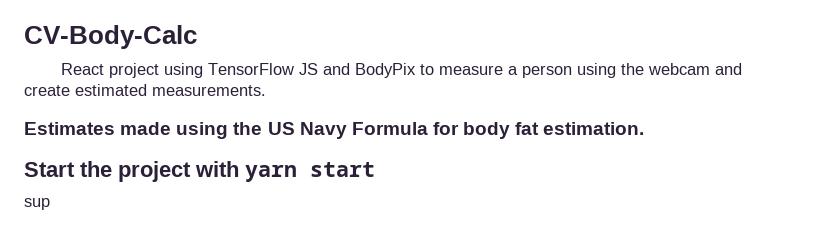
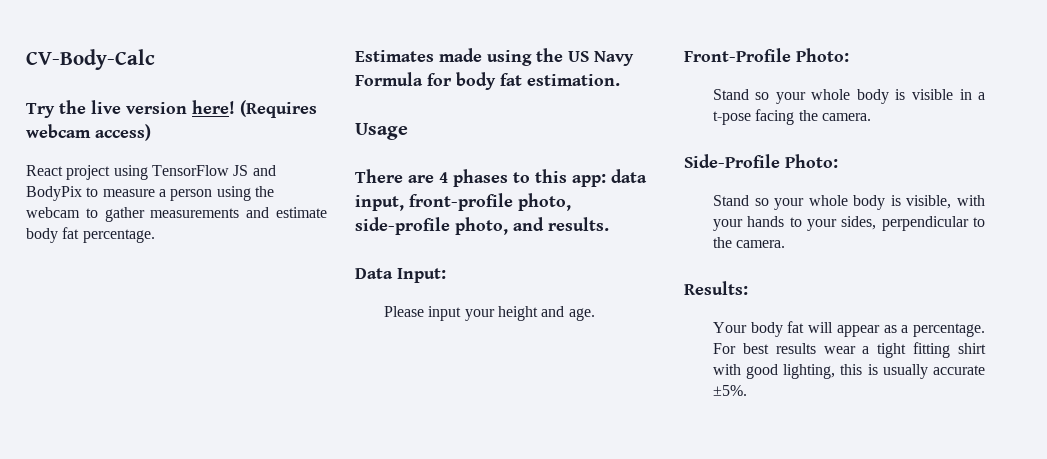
(197, 37) none -> [26,100,317,118] [26,124,151,141] // Try the live version here! (Requires webcam access)
[715,63,743,75] [24,84,266,96] and create estimated measurements. -> [85,207,327,222] [26,227,155,243] to gather measurements and estimate body fat percentage.
[24,161,375,182] [24,198,50,210] Start the project with yarn start // sup -> [355,123,408,140] [355,169,647,187] [355,193,571,211] [355,217,609,235] [355,268,446,283] [383,306,595,321] [684,48,849,62] [712,89,985,104] [712,109,871,125] [684,154,838,168] [712,195,985,210] [712,216,985,231] [712,237,786,248] [684,281,748,295] [712,321,985,337] [712,342,986,358] [712,364,985,379] [712,385,747,396] Usage // There are 4 phases to this app: data input, front-profile photo, side-profile photo, and results. // Data Input: // Please input your height and age. // Front-Profile Photo: // Stand so your whole body is visible in a t-pose facing the camera. // Side-Profile Photo: // Stand so your whole body is visible, with your hands to your sides, perpendicular to the camera. // Results: // Your body fat will appear as a percentage. For best results wear a tight fitting shirt with good lighting, this is usually accurate ±5%.

